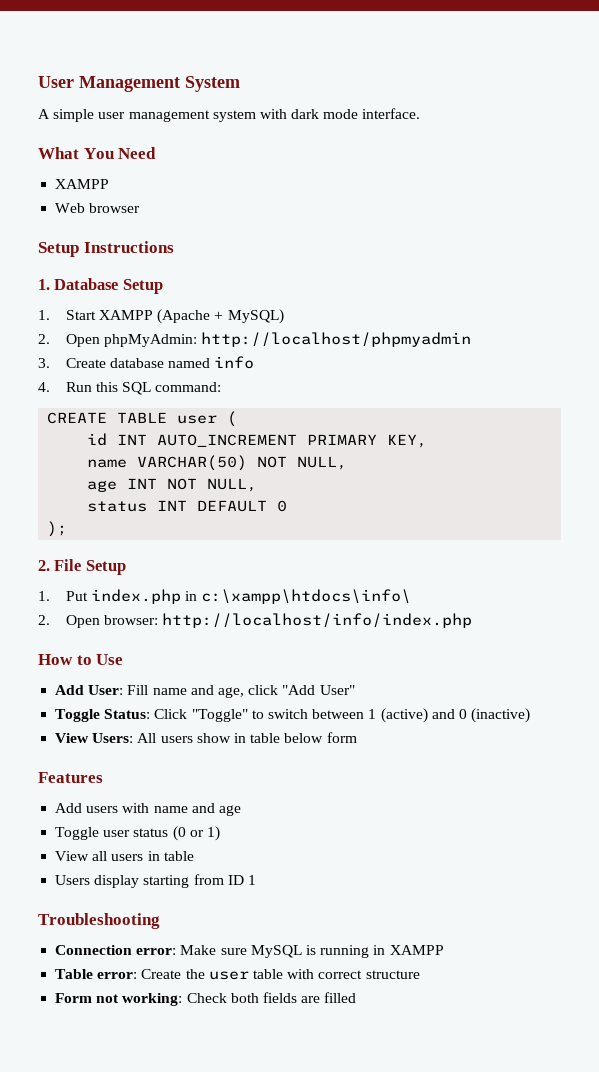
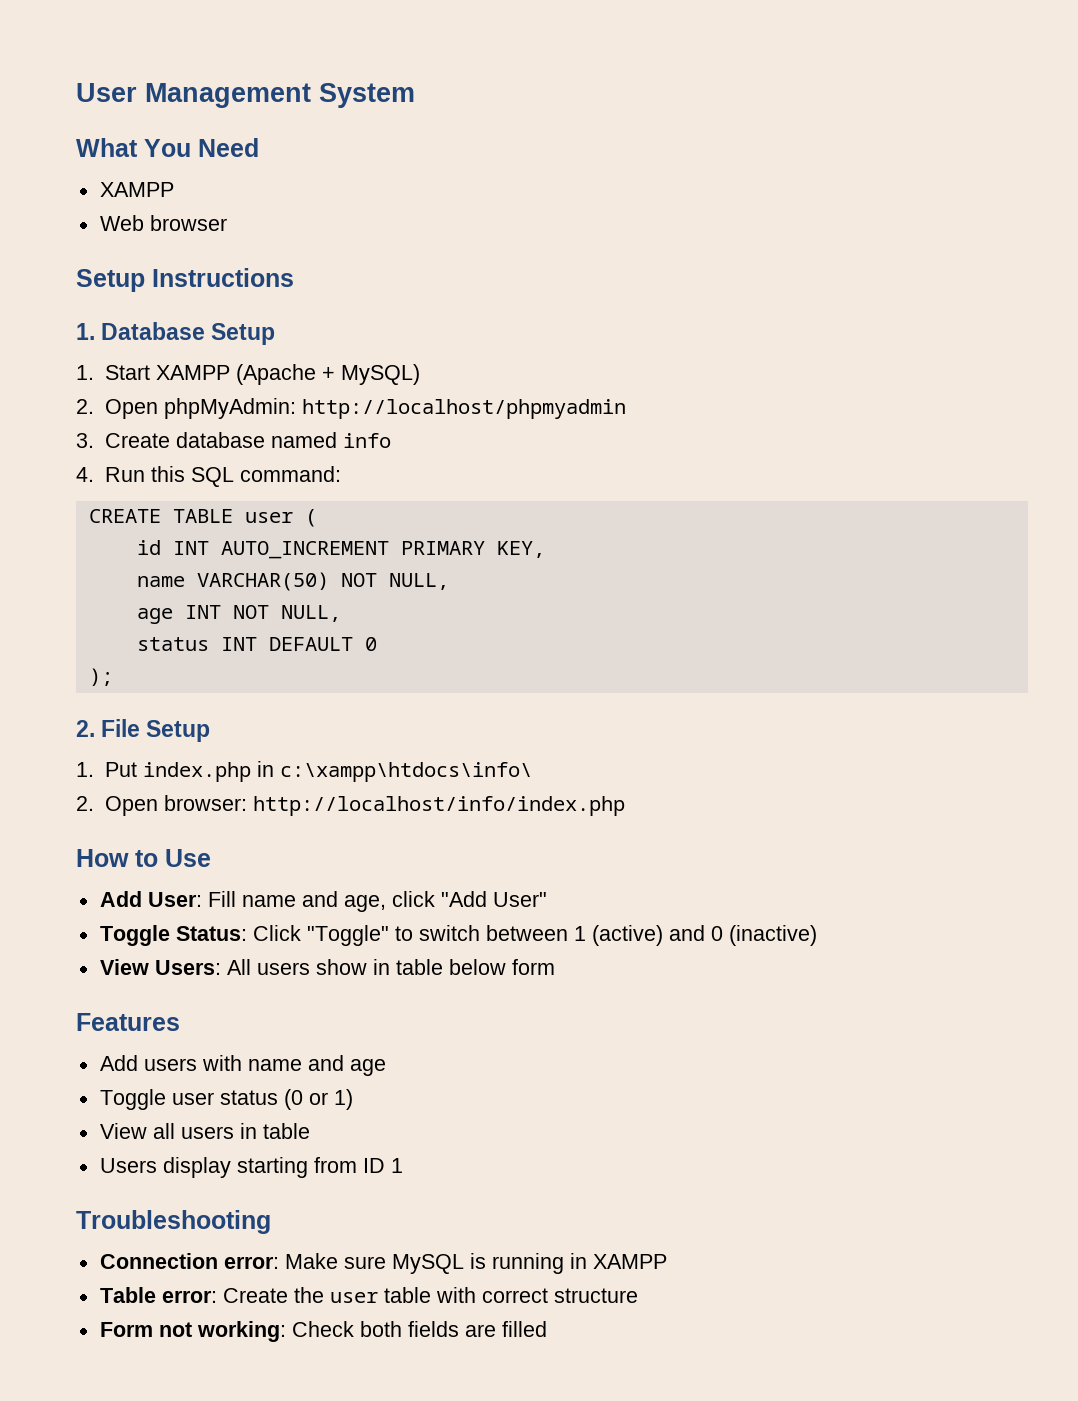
[38,108,421,122] // A simple user management system with dark mode interface. -> (415, 95) none

